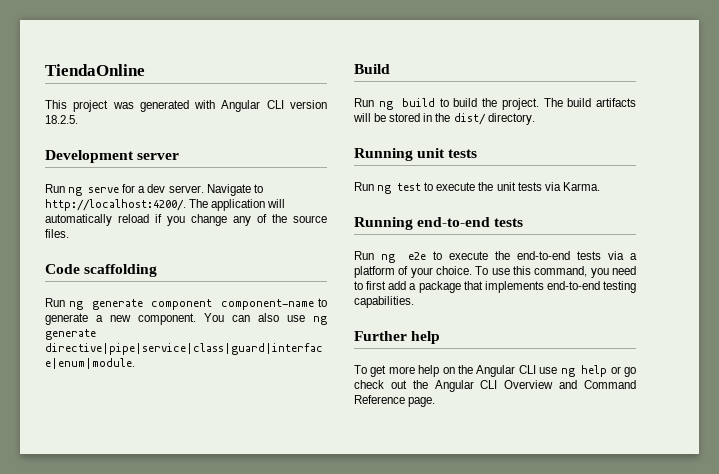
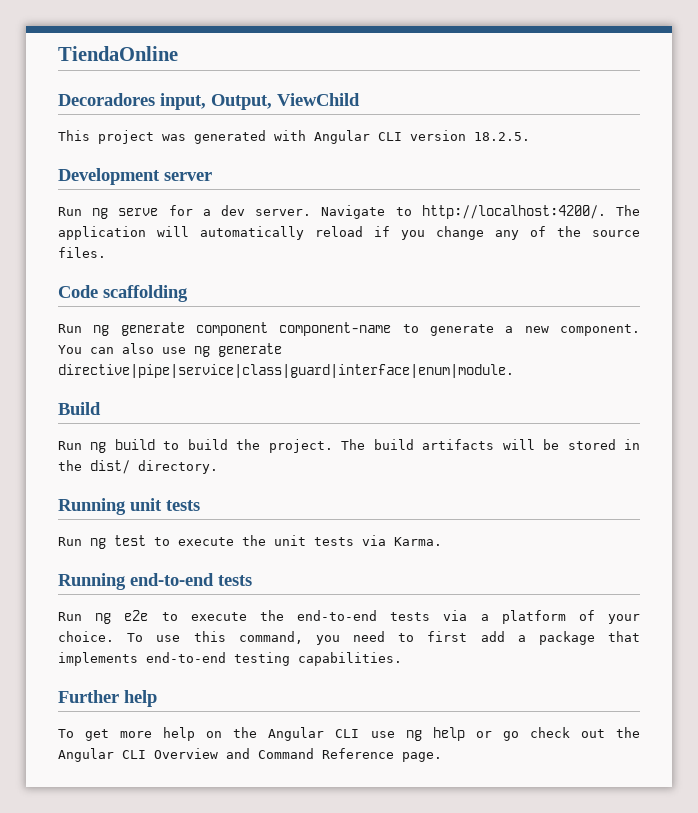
(145, 70) none -> [58,93,360,110] // Decoradores input, Output, ViewChild

